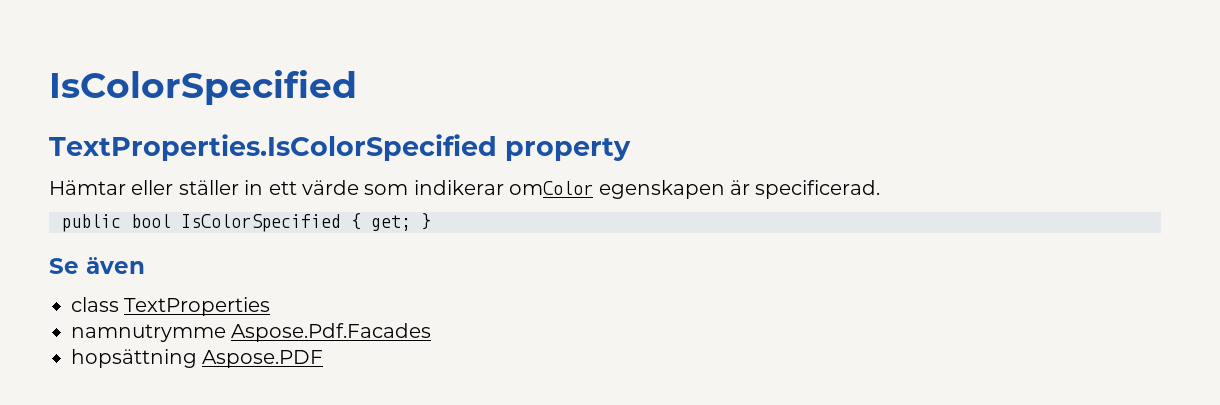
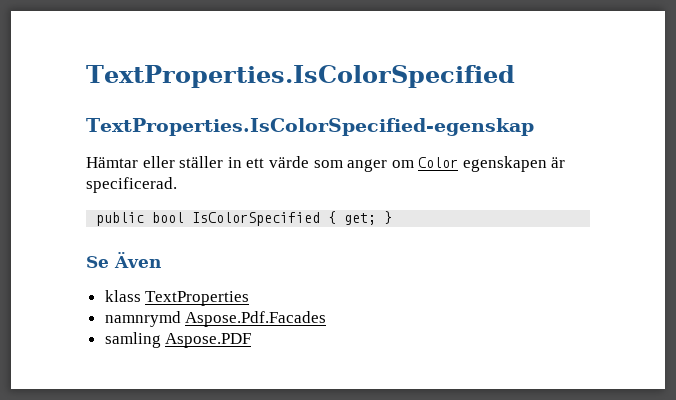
[49,70,357,105] [49,134,631,161] IsColorSpecified // TextProperties.IsColorSpecified property -> [86,65,515,88] [86,118,534,136] TextProperties.IsColorSpecified // TextProperties.IsColorSpecified-egenskap
[413,180,594,195] indikerar omColor -> [347,157,459,172] anger om Color
[86,257,145,274] [71,297,119,312] även // class -> [114,252,161,268] [104,290,141,302] Även // klass
[71,324,226,342] namnutrymme -> [104,311,181,327] namnrymd
[71,349,197,368] hopsättning -> [104,332,161,348] samling

